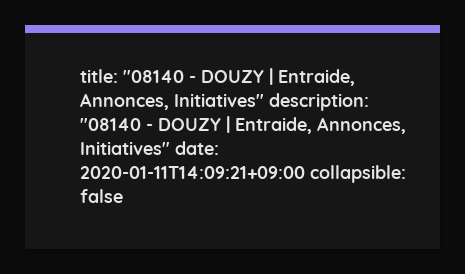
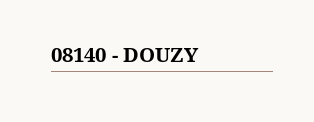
[80,68,355,86] [80,93,369,111] [80,116,406,134] [80,141,219,155] [80,165,406,183] [80,189,123,203] title: "08140 - DOUZY | Entraide, Annonces, Initiatives" description: "08140 - DOUZY | Entraide, Annonces, Initiatives" date: 2020-01-11T14:09:21+09:00 collapsible: false -> [51,48,200,62] 08140 - DOUZY

